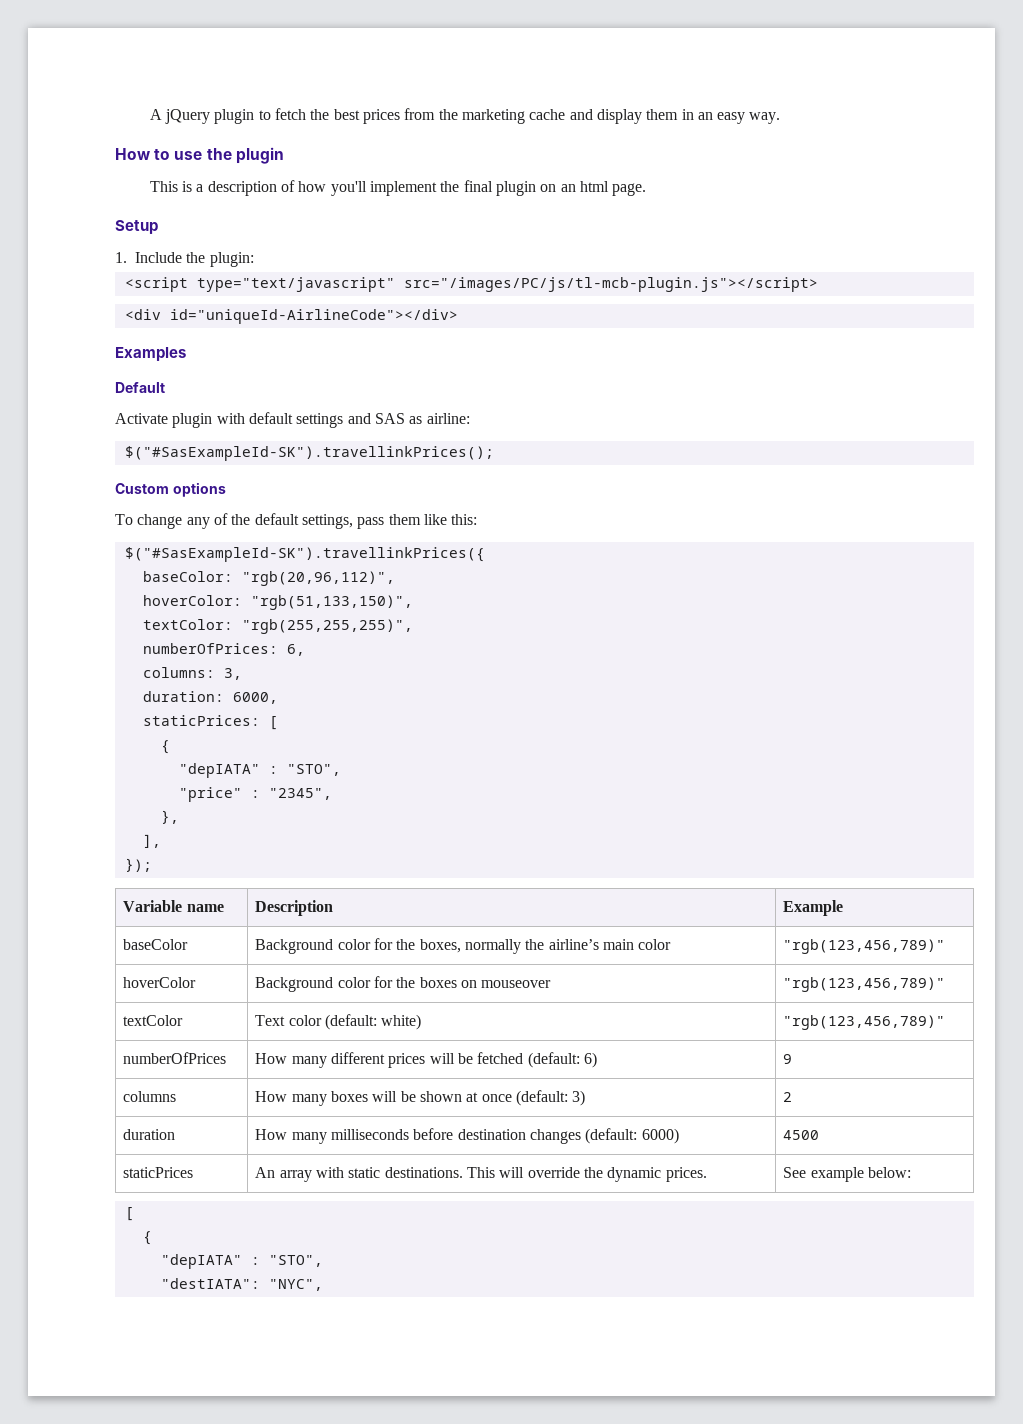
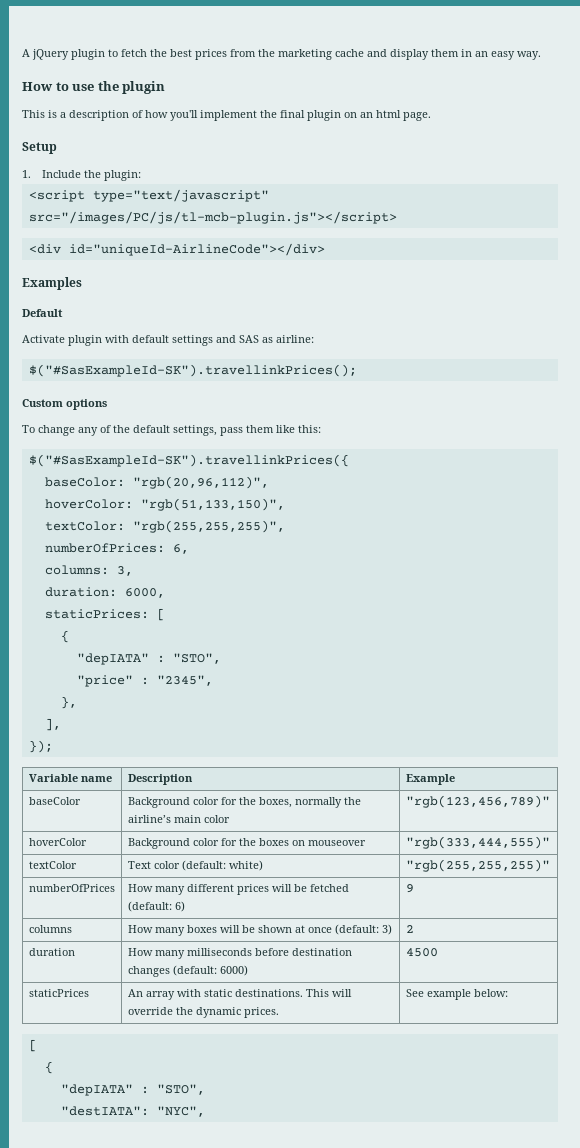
[783,977,946,992] "rgb(123,456,789)" -> [405,836,550,849] "rgb(333,444,555)"
[783,1015,946,1030] "rgb(123,456,789)" -> [405,859,550,872] "rgb(255,255,255)"

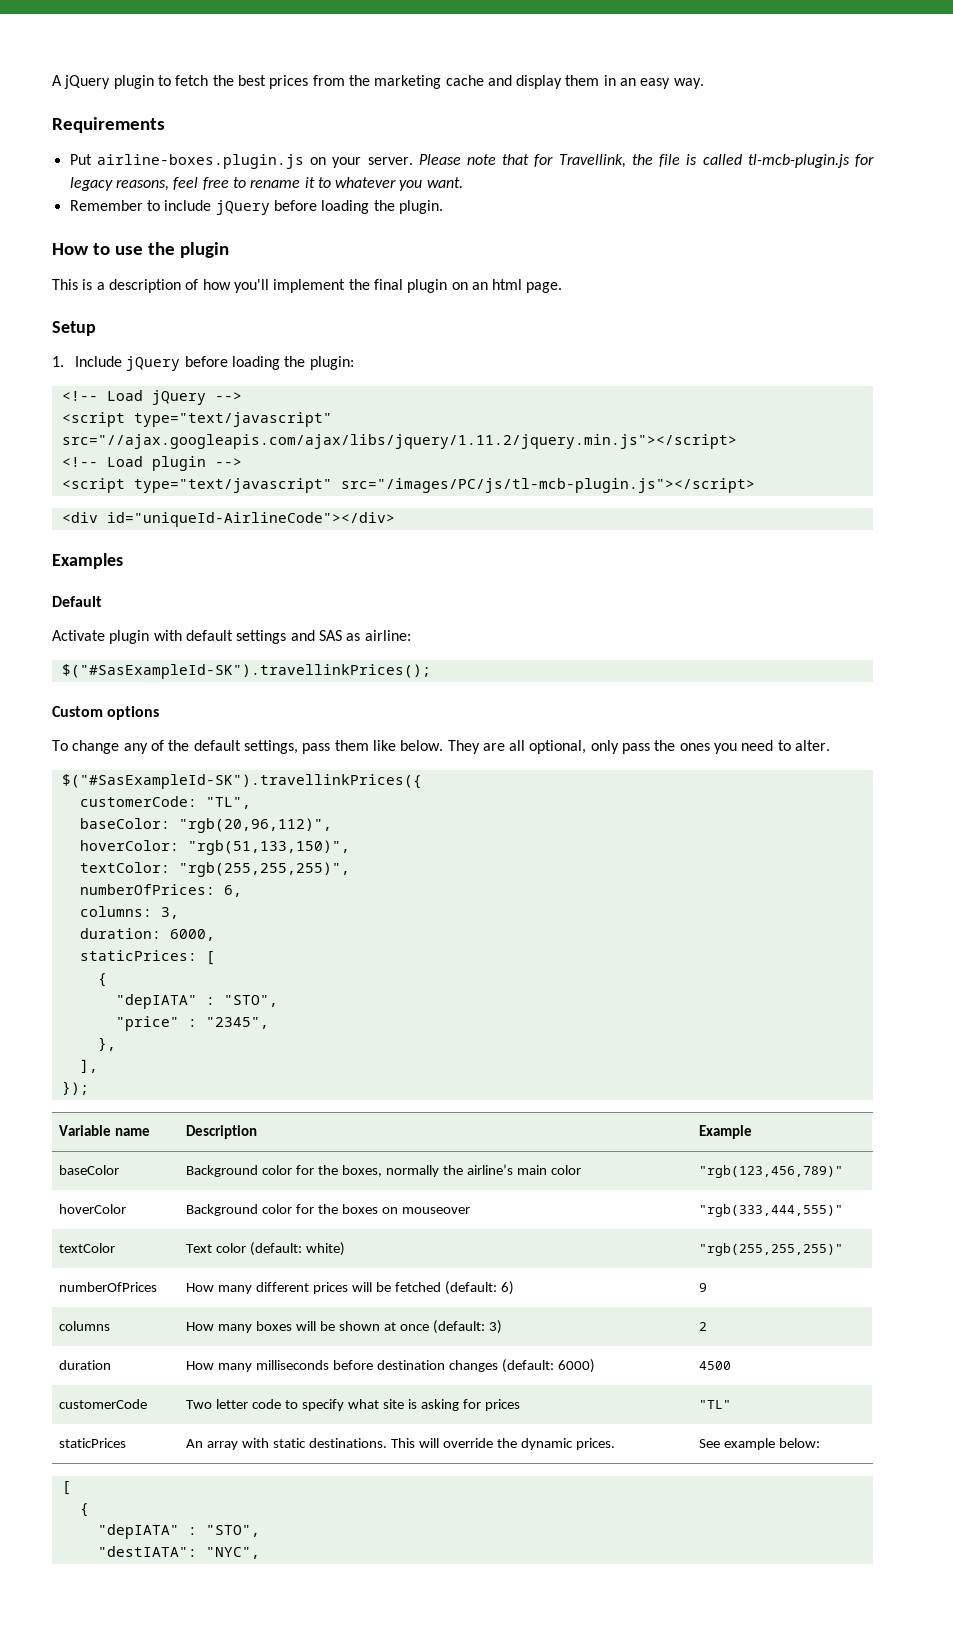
(541, 55) none -> [52,117,165,133] [69,154,875,169] [69,177,463,191] [69,200,443,215] // Requirements // Put airline-boxes.plugin.js on your server. Please note that for Travellink, the file is called tl-mcb-plugin.js for legacy reasons, feel free to rename it to whatever you want. // Remember to include jQuery before loading the plugin.
(81, 174) none -> [126,356,280,371] jQuery before loading
(141, 175) none -> [61,390,242,405] [61,412,332,427] [61,434,737,449] [61,456,242,471] // <!-- Load jQuery --> // <script type="text/javascript" src="//ajax.googleapis.com/ajax/libs/jquery/1.11.2/jquery.min.js"></script> // <!-- Load plugin -->
[298,425,321,433] this: -> [400,740,831,754] below. They are all optional, only pass the ones you need to alter.
(349, 460) none -> [79,796,251,809] // customerCode: "TL",
(438, 952) none -> [59,1399,148,1409] [186,1399,520,1411] [699,1400,732,1409] // customerCode | Two letter code to specify what site is asking for prices | "TL"

